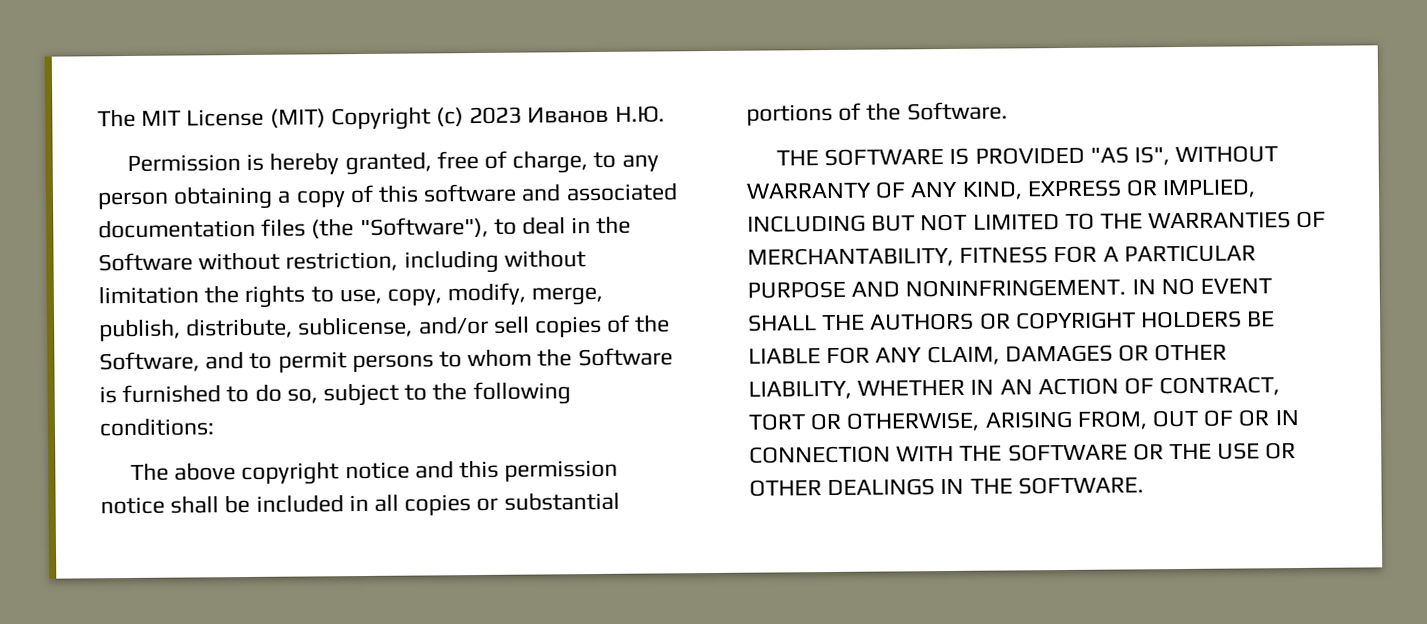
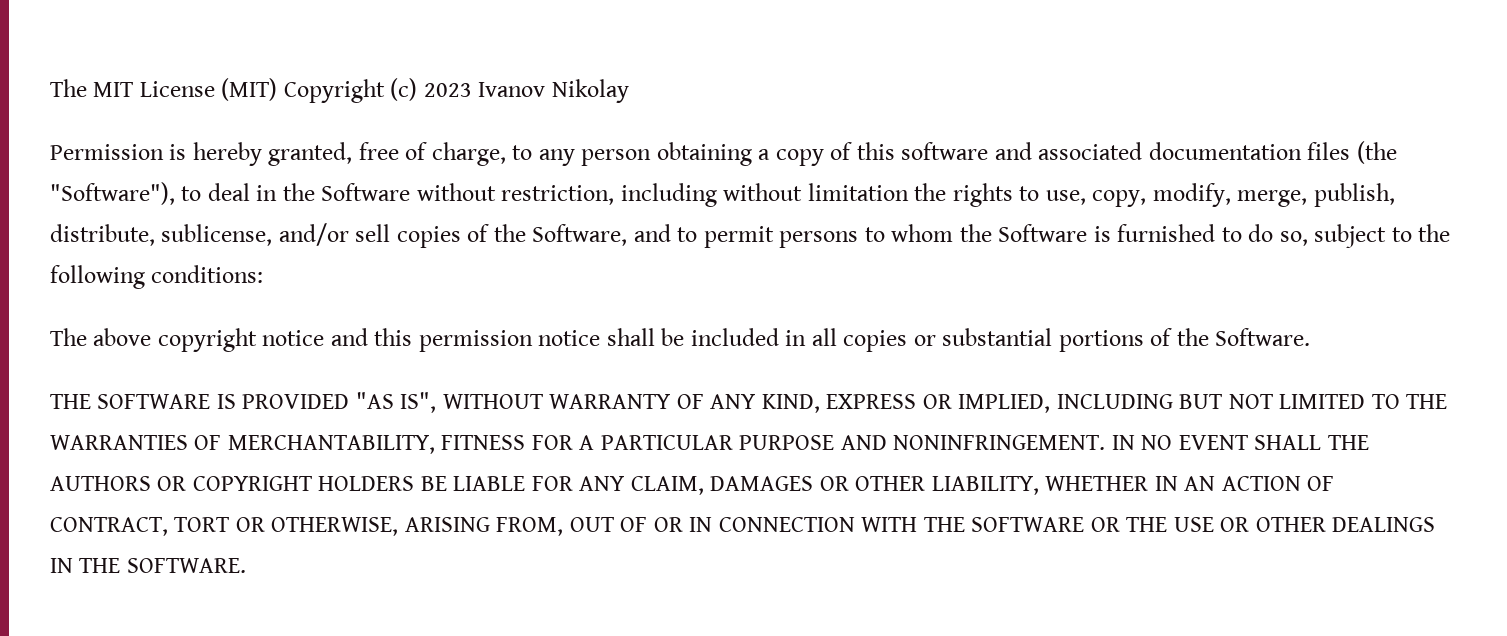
[527,105,665,124] Иванов Н.Ю. -> [478,79,629,103] Ivanov Nikolay

